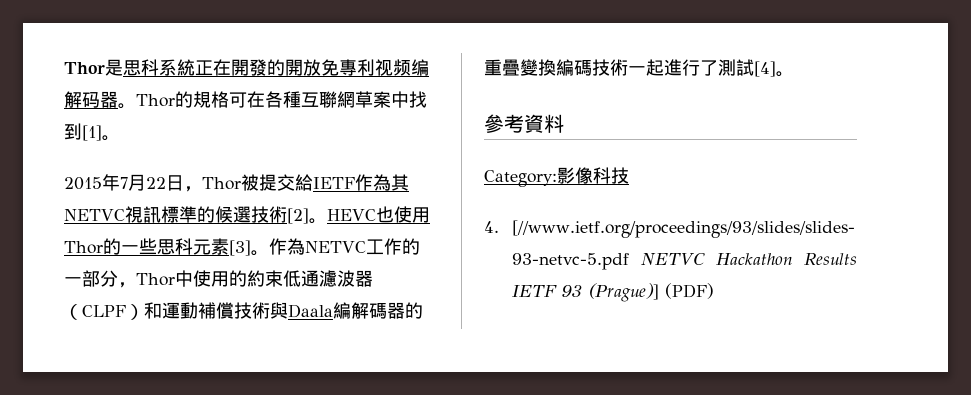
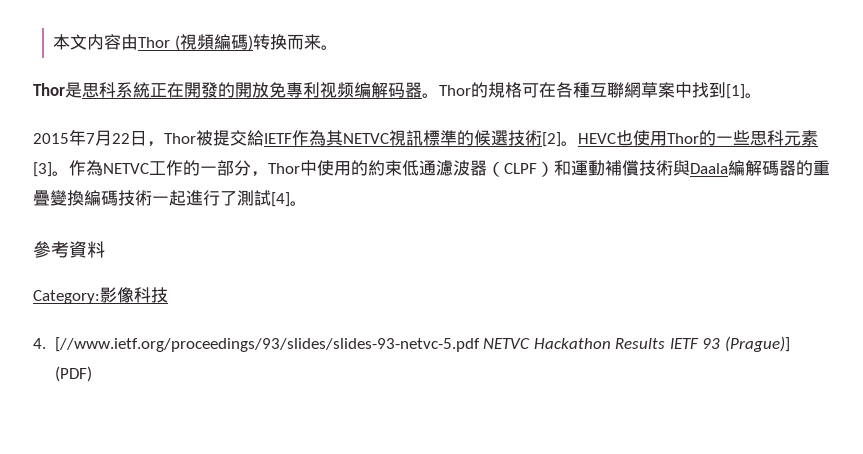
(64, 68) none -> [53,34,339,51] 本文内容由Thor (視頻編碼)转换而来。 //

